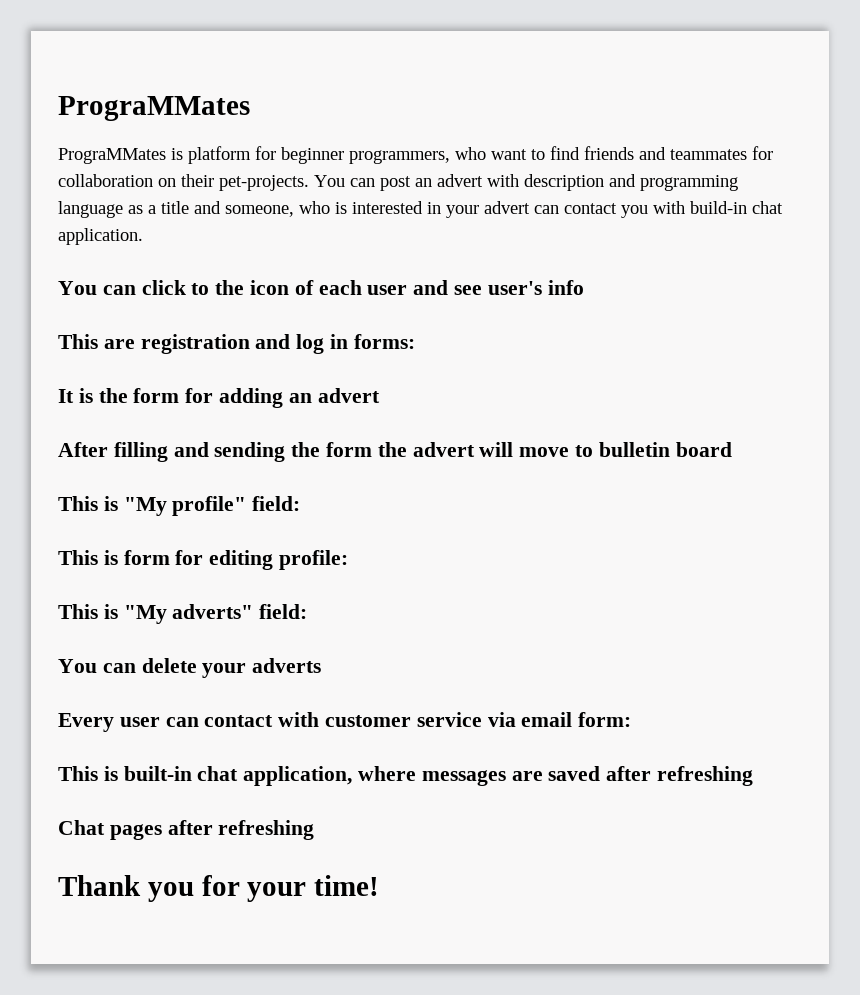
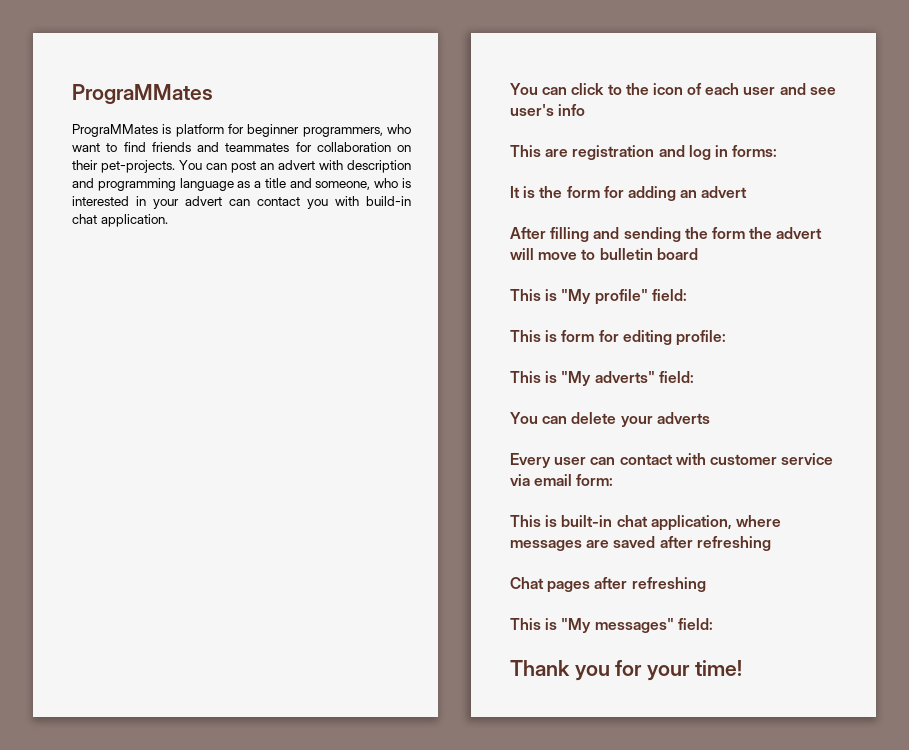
(315, 830) none -> [510,618,713,633] // This is "My messages" field:

